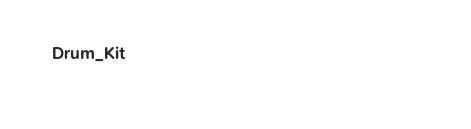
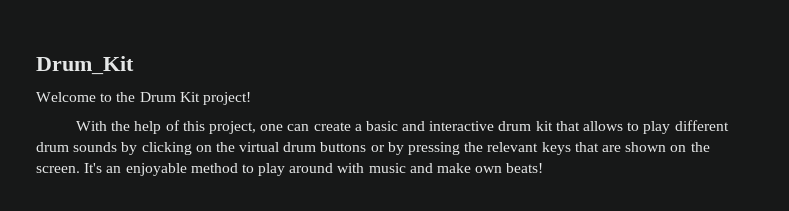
(126, 54) none -> [36,92,251,105] [76,120,729,134] [36,142,710,155] [36,163,544,176] // Welcome to the Drum Kit project! // With the help of this project, one can create a basic and interactive drum kit that allows to play different drum sounds by clicking on the virtual drum buttons or by pressing the relevant keys that are shown on the screen. It's an enjoyable method to play around with music and make own beats!

